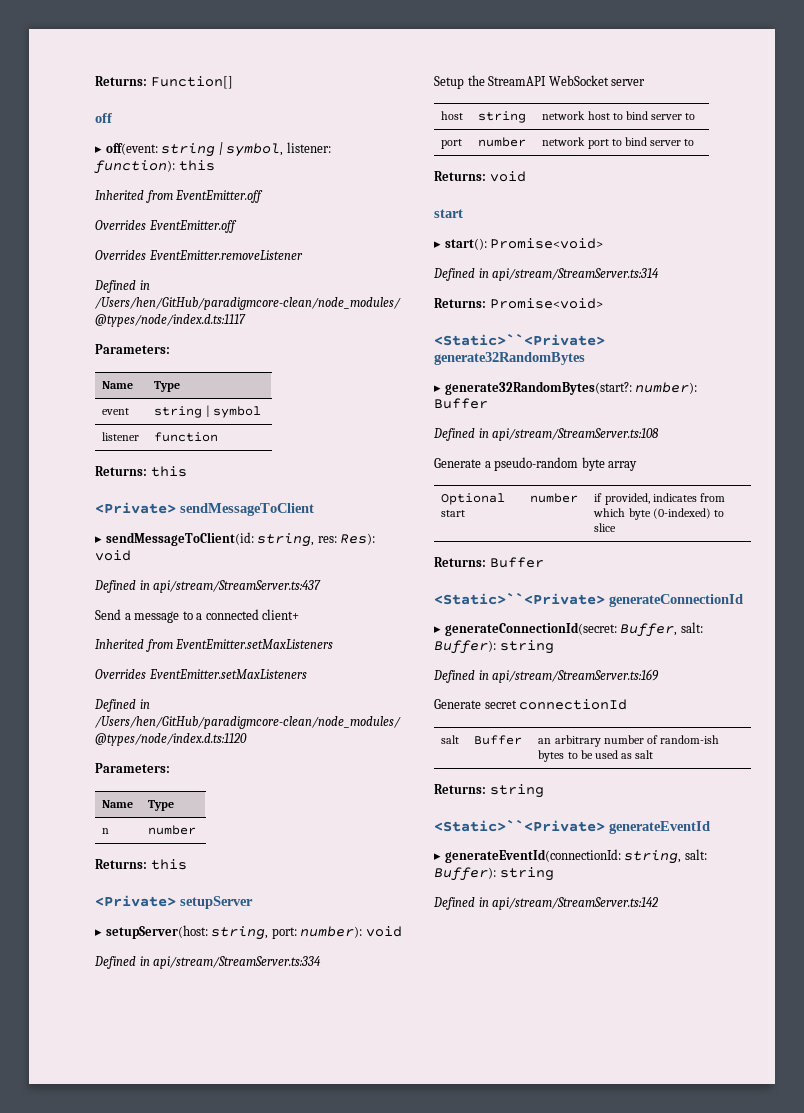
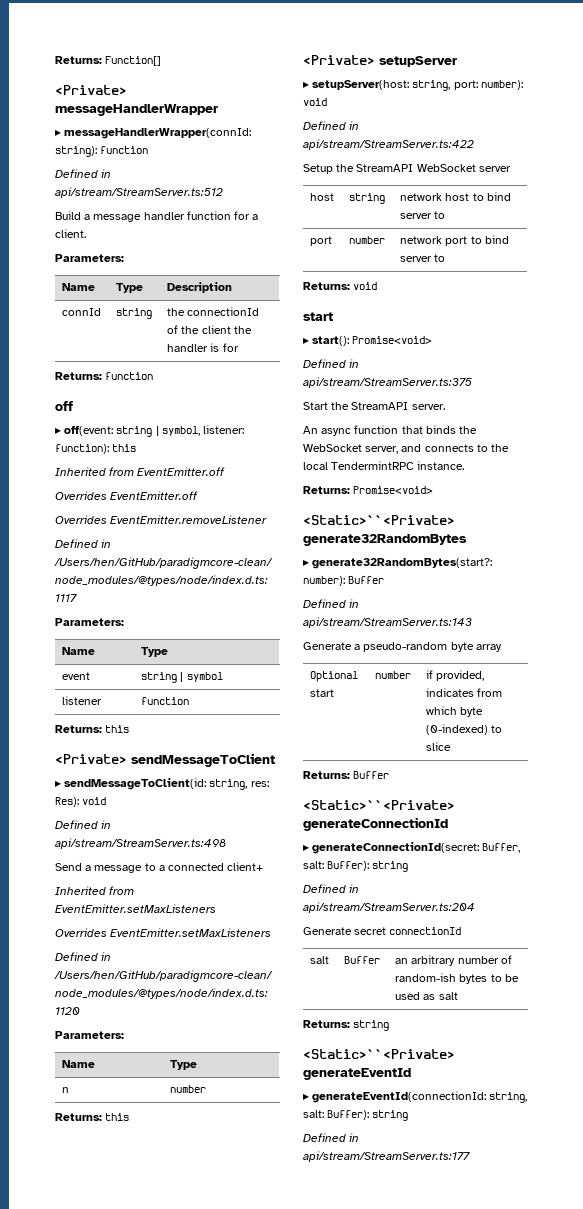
(233, 82) none -> [55,85,127,95] [55,104,218,116] [55,128,252,139] [55,146,149,157] [55,169,112,178] [55,187,223,198] [55,211,259,222] [55,229,86,238] [55,254,124,262] [62,283,96,291] [116,283,144,293] [167,282,233,293] [62,308,102,316] [116,308,153,319] [167,307,260,316] [167,325,252,334] [167,343,239,352] [55,372,154,380] // <Private> messageHandlerWrapper // ▸ messageHandlerWrapper(connId: string): function // Defined in api/stream/StreamServer.ts:512 // Build a message handler function for a client. // Parameters: // Name | Type | Description // connId | string | the connectionId of the client the handler is for // Returns: function
[153,580,322,593] api/stream/StreamServer.ts:437 -> [55,838,226,849] api/stream/StreamServer.ts:498
[153,956,322,969] api/stream/StreamServer.ts:334 -> [303,139,474,150] api/stream/StreamServer.ts:422
[492,268,660,281] api/stream/StreamServer.ts:314 -> [303,377,472,388] [303,402,445,410] [303,425,478,436] [303,444,510,454] [303,461,465,470] api/stream/StreamServer.ts:375 // Start the StreamAPI server. // An async function that binds the WebSocket server, and connects to the local TendermintRPC instance.
[492,428,660,441] api/stream/StreamServer.ts:108 -> [303,617,472,628] api/stream/StreamServer.ts:143
[492,669,660,683] api/stream/StreamServer.ts:169 -> [303,902,475,913] api/stream/StreamServer.ts:204
[492,897,659,910] api/stream/StreamServer.ts:142 -> [303,1151,470,1162] api/stream/StreamServer.ts:177

